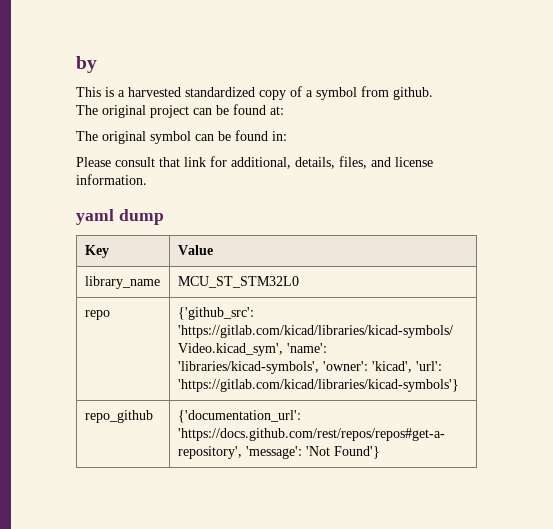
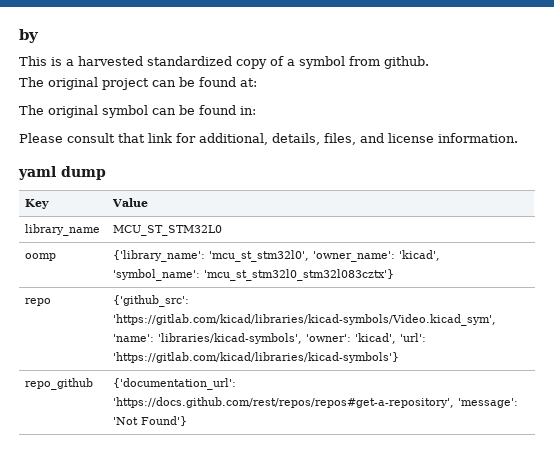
(299, 282) none -> [25,253,57,261] [113,250,441,262] [113,269,395,281] // oomp | {'library_name': 'mcu_st_stm32l0', 'owner_name': 'kicad', 'symbol_name': 'mcu_st_stm32l0_stm32l083cztx'}

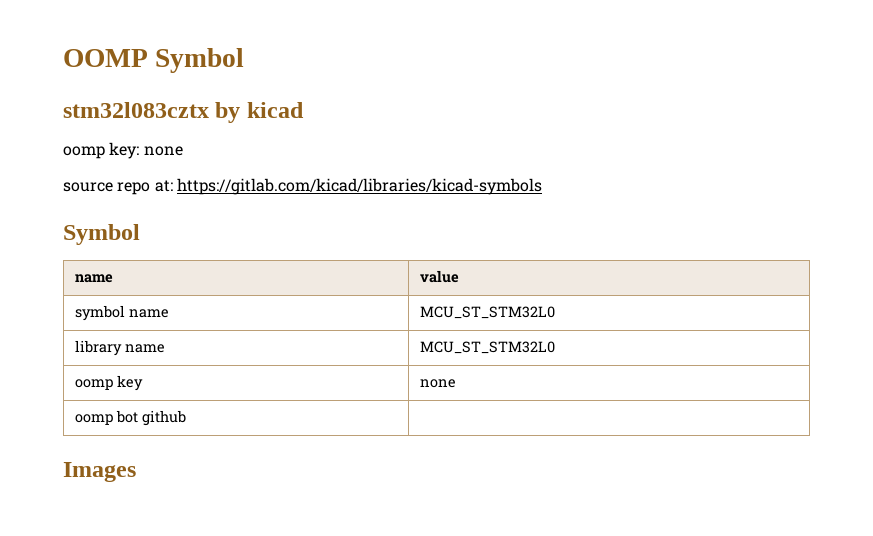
[19,29,39,43] [19,56,429,69] [19,77,257,90] [19,105,256,118] [19,133,518,145] [18,166,106,180] [25,199,50,209] [112,198,149,207] [25,224,101,236] [113,225,223,236] [25,253,57,261] [113,250,441,262] [113,269,395,281] [25,298,52,306] [113,295,190,307] [113,314,497,326] [113,333,427,344] [113,352,400,363] [25,378,94,390] [113,378,237,390] [113,397,519,408] [113,416,188,426] by // This is a harvested standardized copy of a symbol from github. // The original project can be found at: // The original symbol can be found in: // Please consult that link for additional, details, files, and license information. // yaml dump // Key | Value // library_name | MCU_ST_STM32L0 // oomp | {'library_name': 'mcu_st_stm32l0', 'owner_name': 'kicad', 'symbol_name': 'mcu_st_stm32l0_stm32l083cztx'} // repo | {'github_src': 'https://gitlab.com/kicad/libraries/kicad-symbols/Video.kicad_sym', 'name': 'libraries/kicad-symbols', 'owner': 'kicad', 'url': 'https://gitlab.com/kicad/libraries/kicad-symbols'} // repo_github | {'documentation_url': 'https://docs.github.com/rest/repos/repos#get-a-repository', 'message': 'Not Found'} -> [63,48,245,73] [63,102,304,123] [63,142,183,159] [63,178,542,195] [63,224,140,245] [75,274,114,283] [420,270,460,283] [75,305,170,321] [420,306,556,319] [75,340,166,356] [420,341,556,354] [75,375,144,391] [420,379,457,388] [75,410,187,426] [63,462,136,482] OOMP Symbol // stm32l083cztx by kicad // oomp key: none // source repo at: https://gitlab.com/kicad/libraries/kicad-symbols // Symbol // name | value // symbol name | MCU_ST_STM32L0 // library name | MCU_ST_STM32L0 // oomp key | none // oomp bot github | // Images

